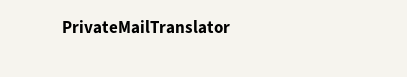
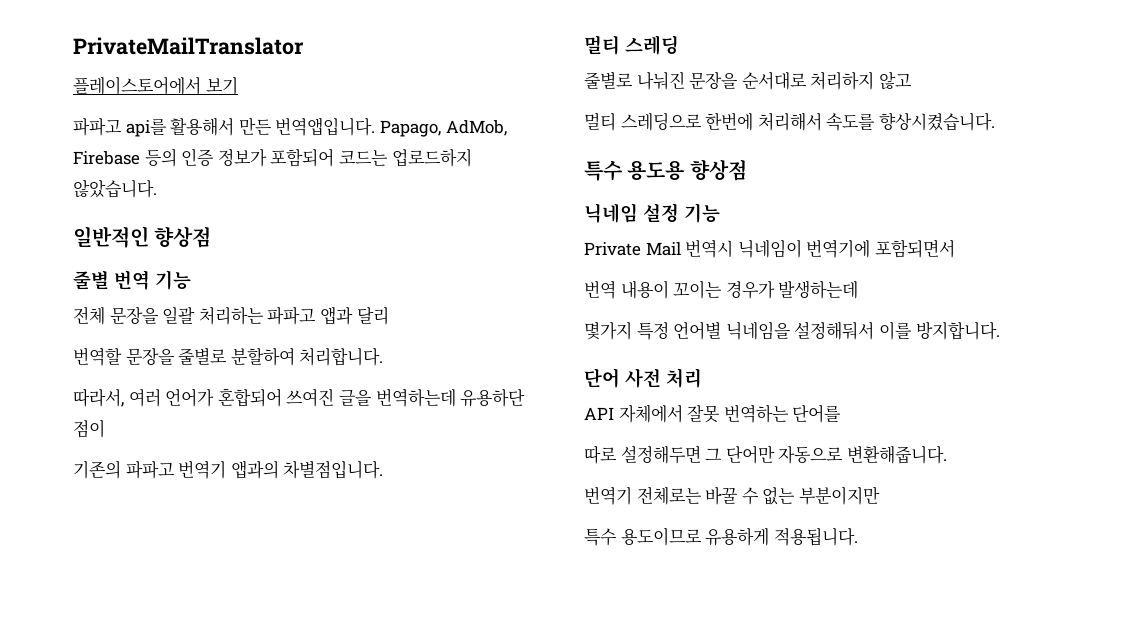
(230, 27) none -> [73,76,238,95] [73,117,507,137] [73,148,472,167] [73,179,157,198] [73,226,212,248] [73,270,191,290] [73,306,389,325] [73,347,384,366] [73,388,526,407] [73,419,105,438] [73,460,384,479] [584,35,679,55] [584,71,912,90] [584,112,995,131] [584,159,747,181] [584,203,720,223] [584,239,955,258] [584,280,859,299] [584,321,1000,340] [584,368,702,388] [584,404,842,423] [584,445,947,464] [584,486,880,505] [584,527,858,546] // 플레이스토어에서 보기 // 파파고 api를 활용해서 만든 번역앱입니다. Papago, AdMob, Firebase 등의 인증 정보가 포함되어 코드는 업로드하지 않았습니다. // 일반적인 향상점 // 줄별 번역 기능 // 전체 문장을 일괄 처리하는 파파고 앱과 달리 // 번역할 문장을 줄별로 분할하여 처리합니다. // 따라서, 여러 언어가 혼합되어 쓰여진 글을 번역하는데 유용하단 점이 // 기존의 파파고 번역기 앱과의 차별점입니다. // 멀티 스레딩 // 줄별로 나눠진 문장을 순서대로 처리하지 않고 // 멀티 스레딩으로 한번에 처리해서 속도를 향상시켰습니다. // 특수 용도용 향상점 // 닉네임 설정 기능 // Private Mail 번역시 닉네임이 번역기에 포함되면서 // 번역 내용이 꼬이는 경우가 발생하는데 // 몇가지 특정 언어별 닉네임을 설정해둬서 이를 방지합니다. // 단어 사전 처리 // API 자체에서 잘못 번역하는 단어를 // 따로 설정해두면 그 단어만 자동으로 변환해줍니다. // 번역기 전체로는 바꿀 수 없는 부분이지만 // 특수 용도이므로 유용하게 적용됩니다.

